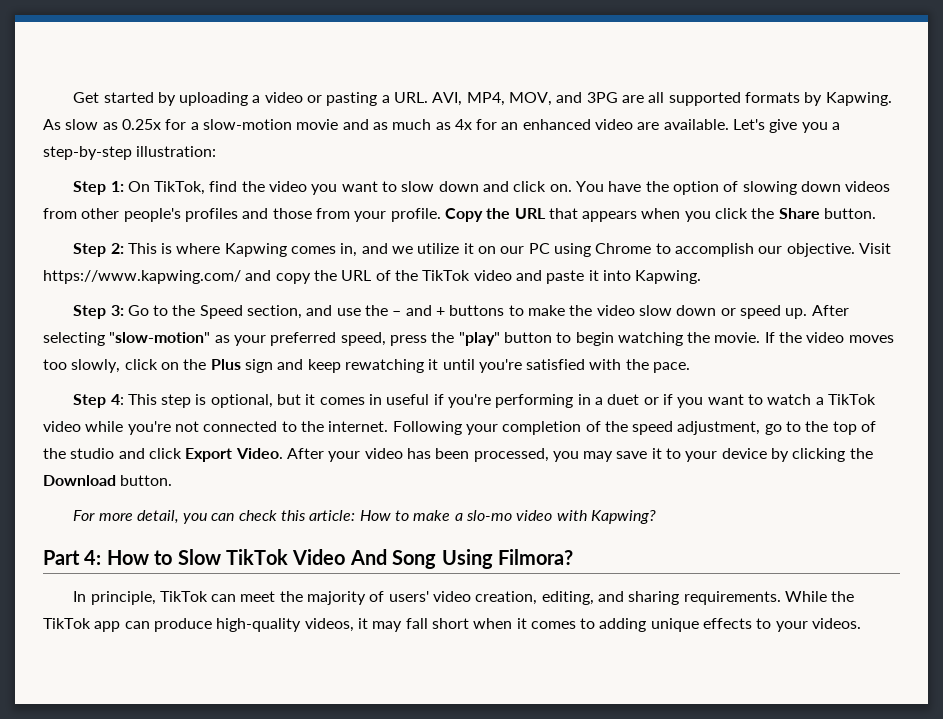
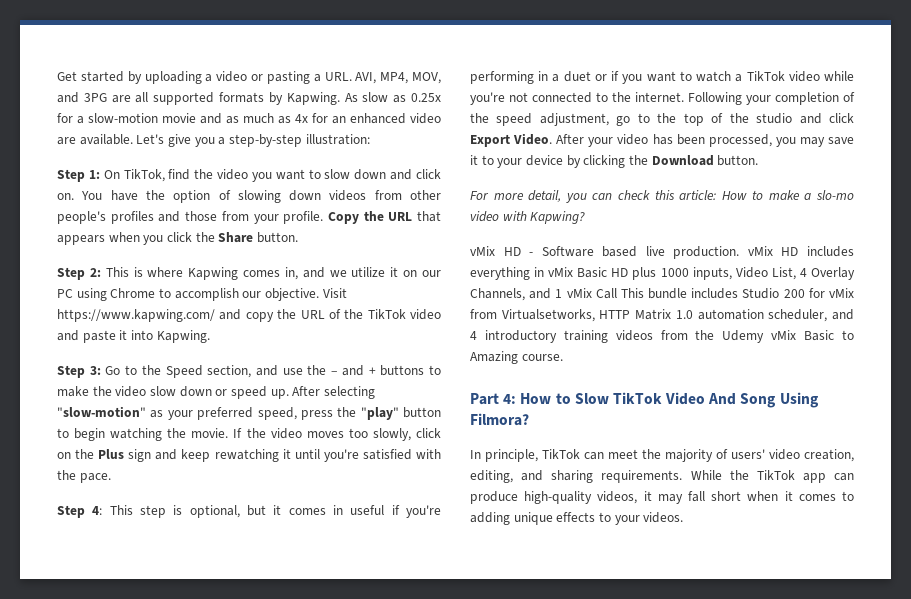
(656, 517) none -> [470,246,854,259] [470,267,855,280] [470,288,854,301] [470,309,854,322] [470,330,854,343] [470,351,563,364] // vMix HD - Software based live production. vMix HD includes everything in vMix Basic HD plus 1000 inputs, Video List, 4 Overlay Channels, and 1 vMix Call This bundle includes Studio 200 for vMix from Virtualsetworks, HTTP Matrix 1.0 automation scheduler, and 4 introductory training videos from the Udemy vMix Basic to Amazing course.

